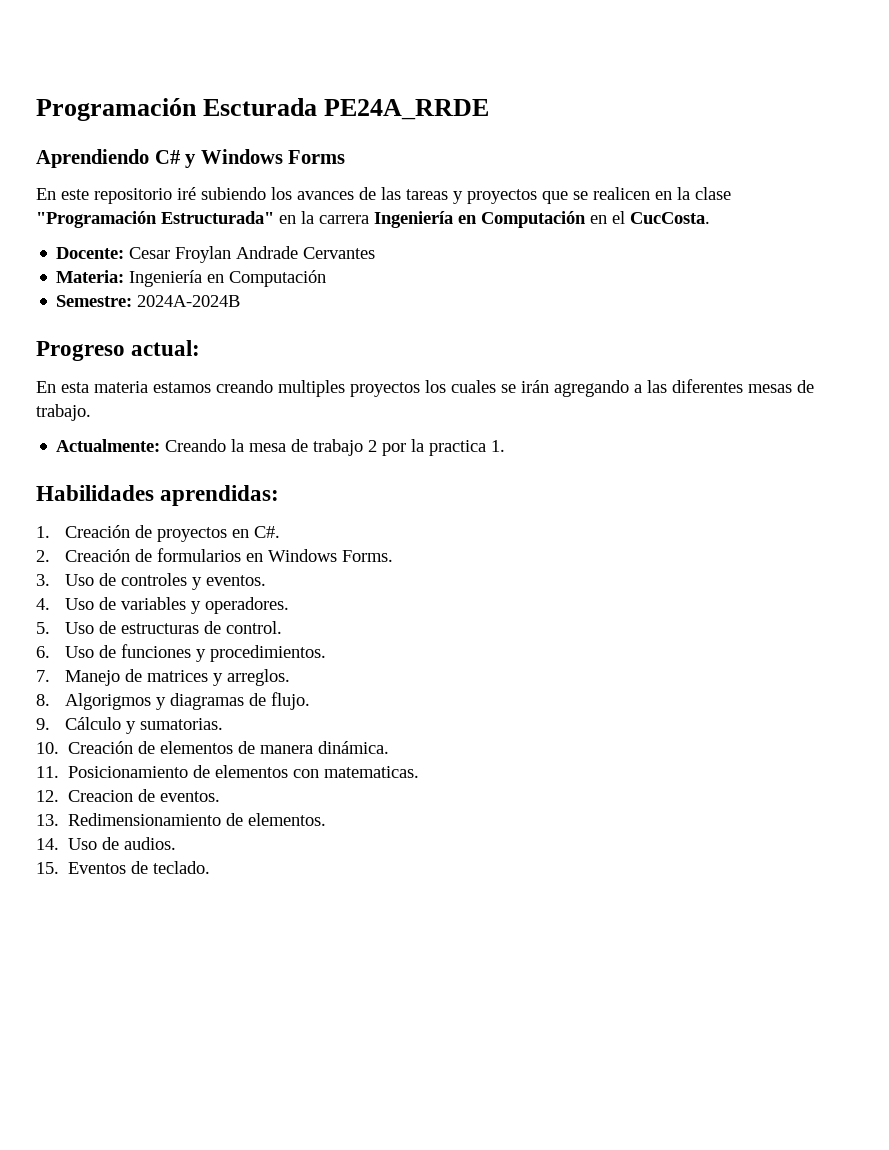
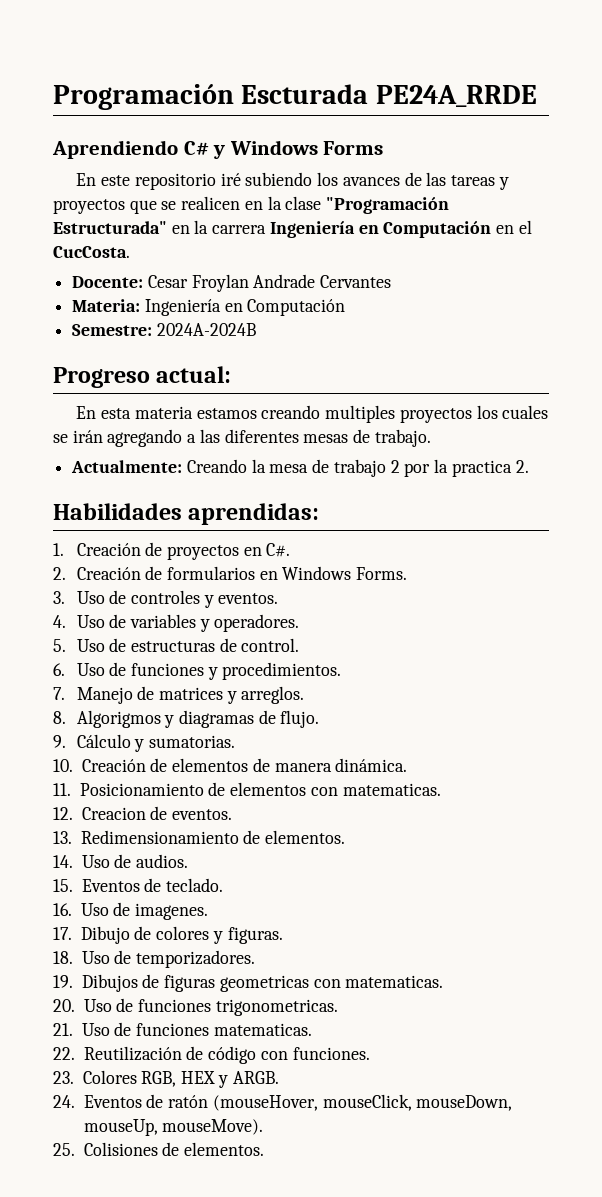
[491,440,506,452] 1. -> [515,460,529,473] 2.
(211, 867) none -> [53,902,209,920] [53,926,283,944] [53,950,256,968] [53,974,444,992] [53,998,338,1016] [53,1022,312,1036] [53,1046,370,1064] [53,1070,279,1088] [53,1094,513,1111] [83,1119,264,1136] [53,1142,265,1156] // 16. Uso de imagenes. // 17. Dibujo de colores y figuras. // 18. Uso de temporizadores. // 19. Dibujos de figuras geometricas con matematicas. // 20. Uso de funciones trigonometricas. // 21. Uso de funciones matematicas. // 22. Reutilización de código con funciones. // 23. Colores RGB, HEX y ARGB. // 24. Eventos de ratón (mouseHover, mouseClick, mouseDown, mouseUp, mouseMove). // 25. Colisiones de elementos.

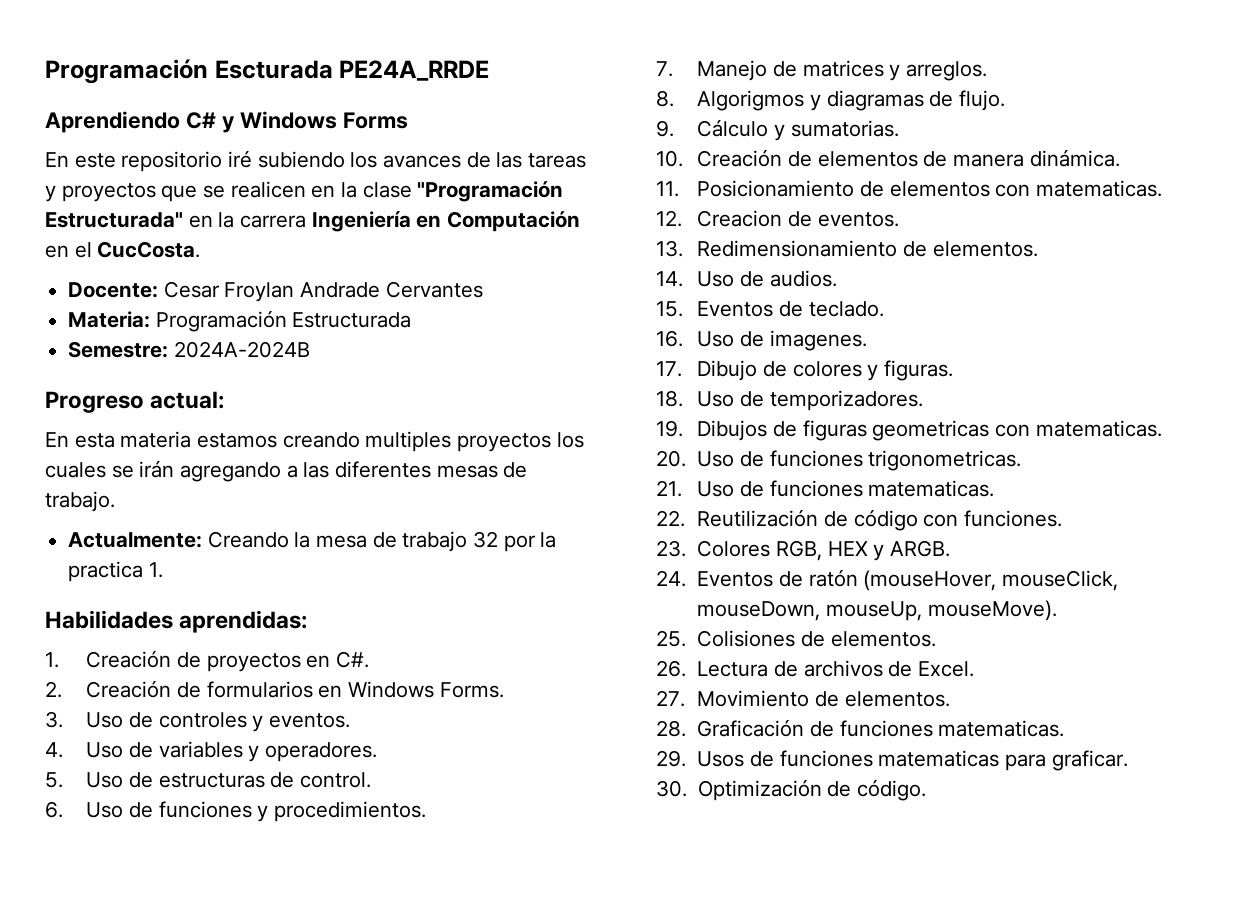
[144,299,346,316] Ingeniería en Computación -> [155,310,412,332] Programación Estructurada
[390,460,400,473] 2 -> [473,531,499,548] 32
[515,460,529,473] 2. -> [148,562,163,578] 1.
(265, 1149) none -> [656,660,974,677] [656,690,950,707] [656,719,1065,737] [656,750,1128,771] [656,779,926,801] // 26. Lectura de archivos de Excel. // 27. Movimiento de elementos. // 28. Graficación de funciones matematicas. // 29. Usos de funciones matematicas para graficar. // 30. Optimización de código.

